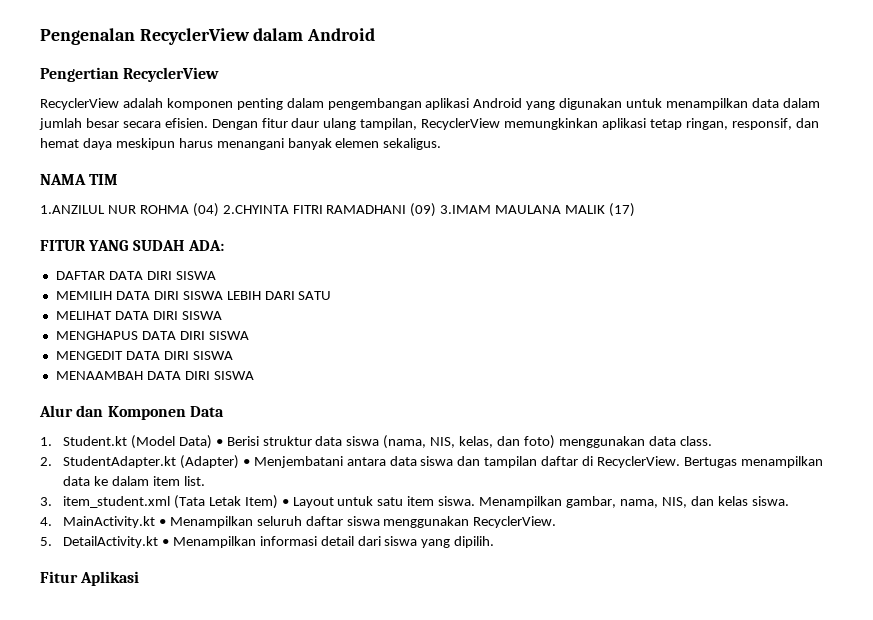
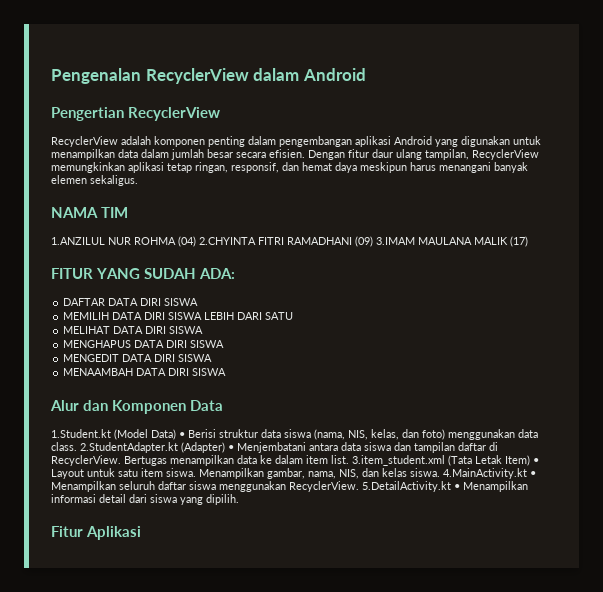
[40,436,127,446] 1. Student.kt -> [51,429,111,438] 1.Student.kt
[40,456,176,468] // 2. StudentAdapter.kt -> [80,442,178,453] 2.StudentAdapter.kt
[40,496,170,508] // 3. item_student.xml -> [352,455,445,466] 3.item_student.xml
[40,516,155,528] // 4. MainActivity.kt -> [443,468,527,479] 4.MainActivity.kt
[40,536,158,548] // 5. DetailActivity.kt -> [362,481,451,492] 5.DetailActivity.kt

